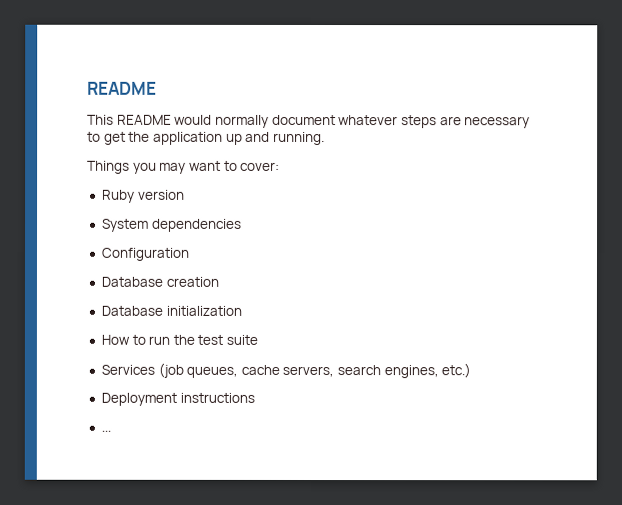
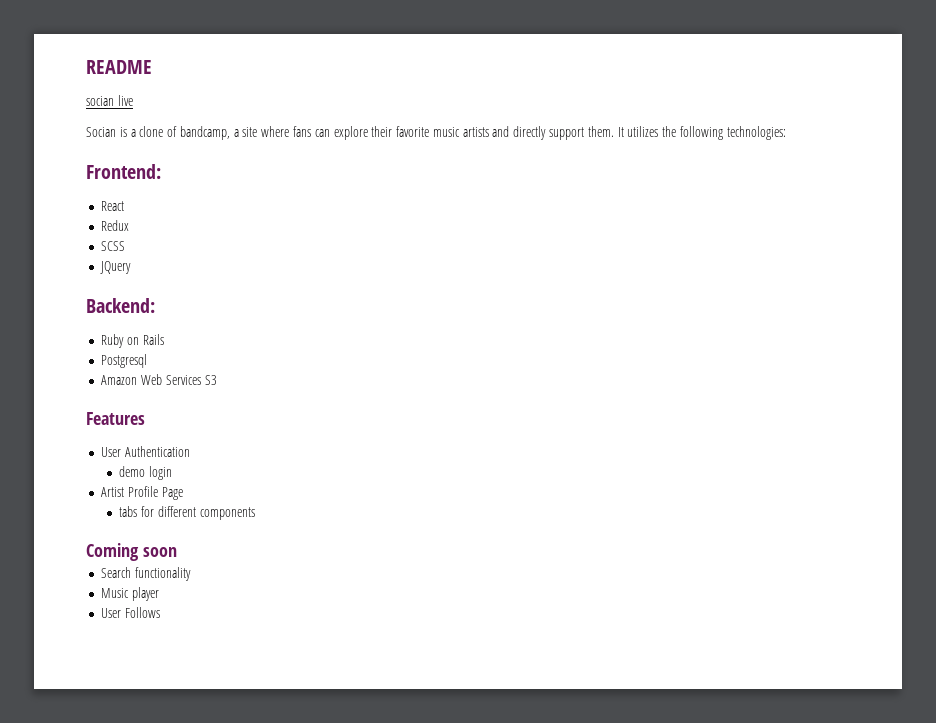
[87,114,531,129] [87,131,325,146] [87,160,281,174] [101,189,185,203] [101,218,242,232] [100,247,190,261] [100,276,219,287] [100,305,242,316] [100,334,259,345] [100,362,472,379] [100,392,255,406] [100,429,111,432] This README would normally document whatever steps are necessary to get the application up and running. // Things you may want to cover: // Ruby version // System dependencies // Configuration // Database creation // Database initialization // How to run the test suite // Services (job queues, cache servers, search engines, etc.) // Deployment instructions // ... -> [86,95,133,106] [86,126,786,140] [86,164,161,179] [101,201,125,211] [101,220,130,231] [101,241,126,251] [100,261,132,274] [86,298,155,313] [101,334,164,348] [101,354,148,368] [101,374,217,385] [86,412,145,425] [101,446,191,457] [119,466,173,480] [101,486,183,500] [119,506,255,520] [86,543,177,561] [101,567,192,581] [101,587,160,601] [101,607,161,618] socian live // Socian is a clone of bandcamp, a site where fans can explore their favorite music artists and directly support them. It utilizes the following technologies: // Frontend: // React // Redux // SCSS // JQuery // Backend: // Ruby on Rails // Postgresql // Amazon Web Services S3 // Features // User Authentication // demo login // Artist Profile Page // tabs for different components // Coming soon // Search functionality // Music player // User Follows

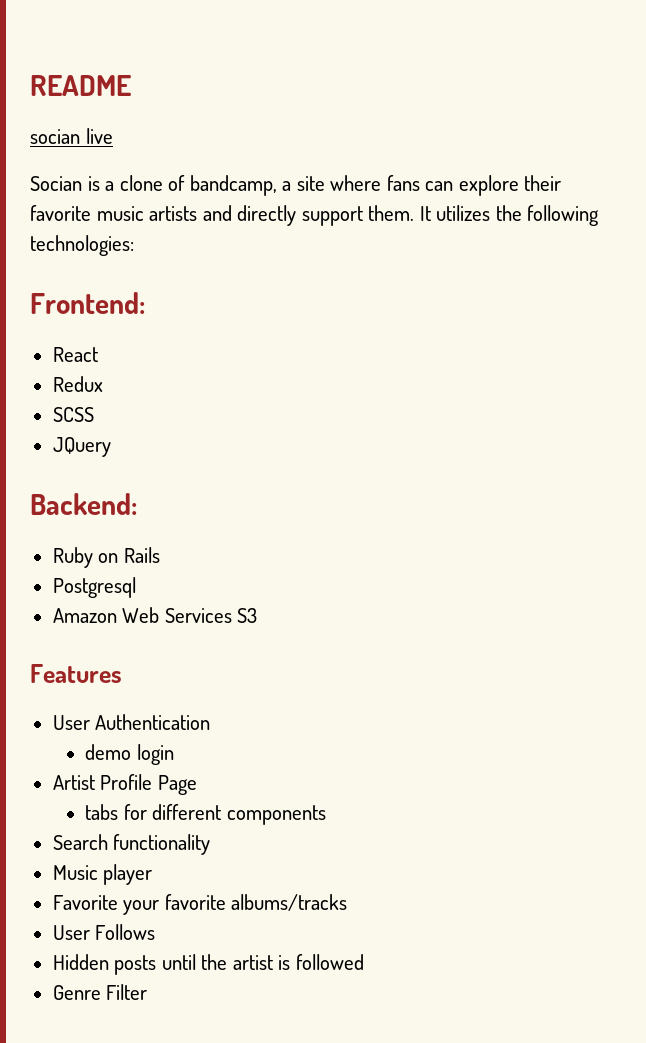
[86,543,177,561] // Coming soon -> (326, 815) none
[101,607,161,618] User Follows -> [52,894,348,915] [52,924,156,940] [52,954,364,975] [52,984,148,1000] Favorite your favorite albums/tracks // User Follows // Hidden posts until the artist is followed // Genre Filter

